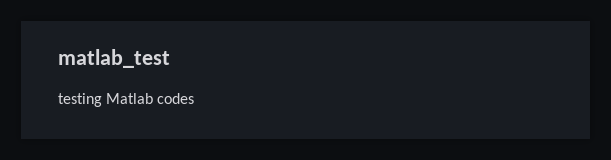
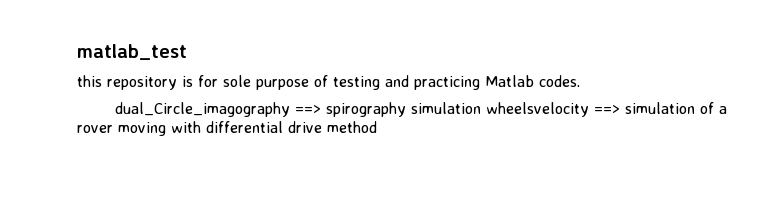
[58,93,195,107] testing Matlab codes -> [77,75,580,90] [115,102,728,117] [77,121,377,136] this repository is for sole purpose of testing and practicing Matlab codes. // dual_Circle_imagography ==> spirography simulation wheelsvelocity ==> simulation of a rover moving with differential drive method

